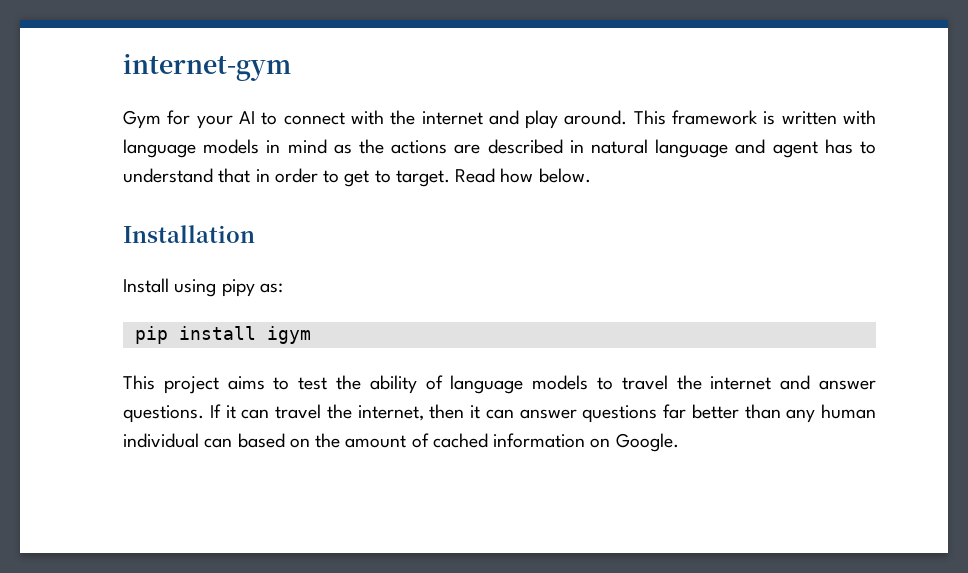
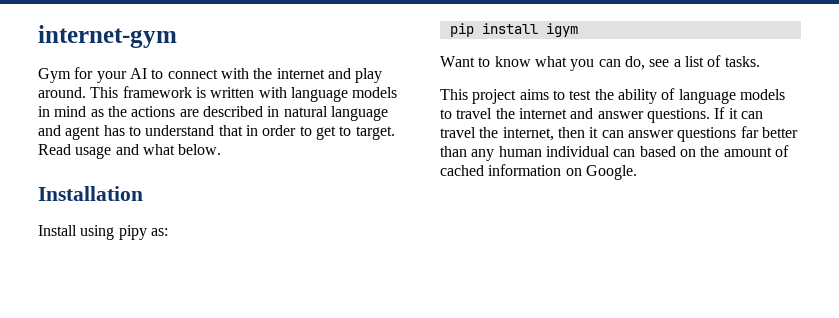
[500,168,534,183] how -> [75,144,175,159] usage and what
(311, 335) none -> [440,55,760,71] // Want to know what you can do, see a list of tasks.

